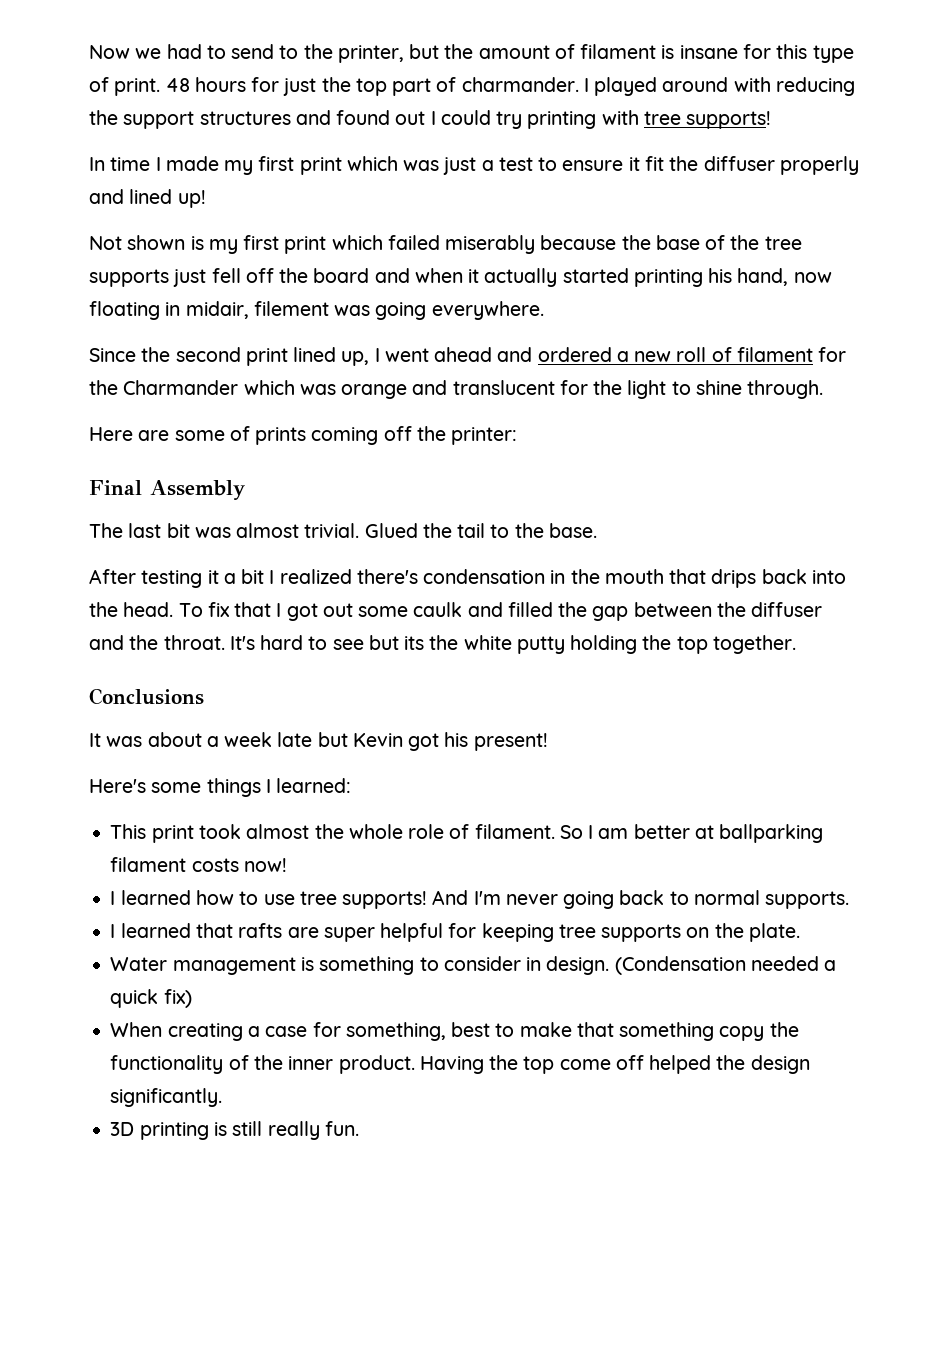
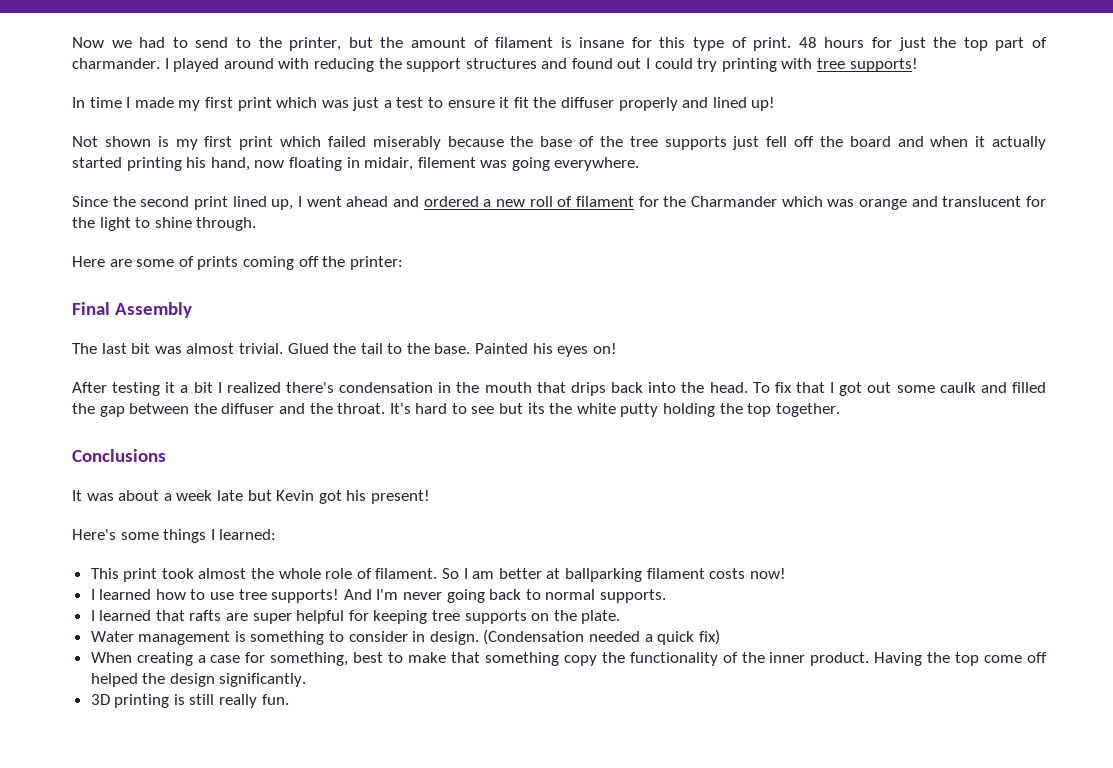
(597, 530) none -> [475,343,617,357] Painted his eyes on!

